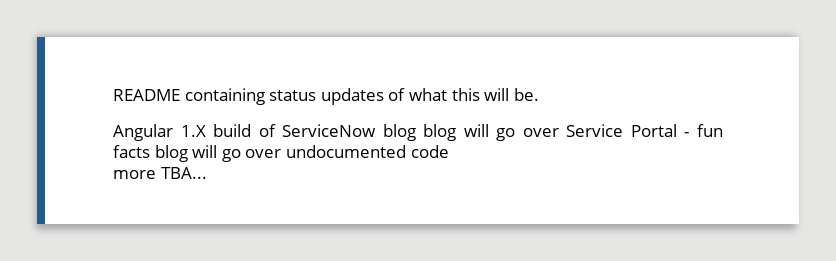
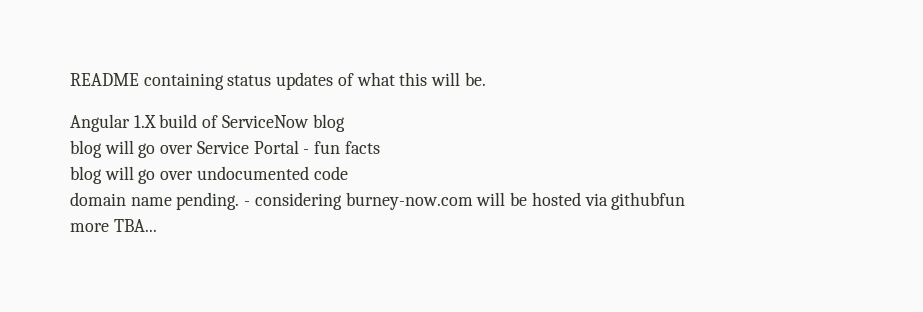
(416, 132) none -> (345, 123) //
(150, 151) none -> (380, 147) //
(449, 151) none -> [70,192,686,210] // domain name pending. - considering burney-now.com will be hosted via githubfun

